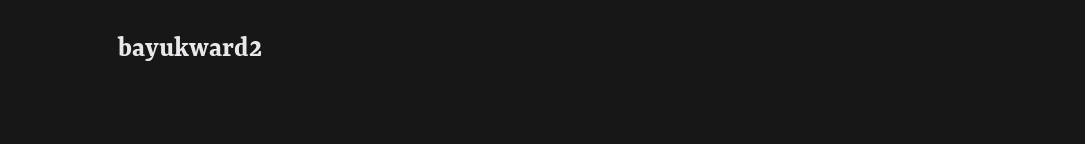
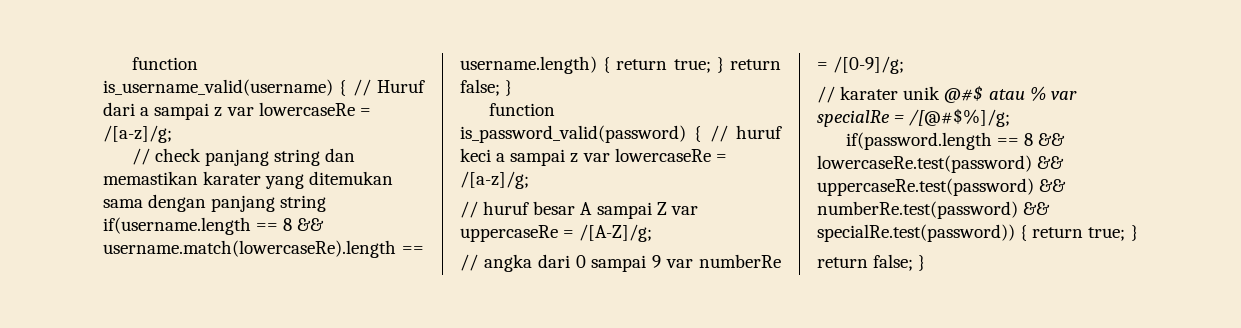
[117,36,262,61] bayukward2 -> [131,57,198,70] [103,79,425,96] [103,102,371,120] [103,125,172,143] [131,148,356,166] [103,171,394,189] [103,194,327,212] [103,217,325,235] [103,240,424,258] [460,56,781,74] [460,79,513,96] [488,103,555,116] [460,125,782,143] [460,148,727,166] [460,171,529,189] [460,201,698,219] [460,224,653,242] [460,254,781,272] [817,56,905,74] [817,85,1077,103] [817,108,1011,127] [845,132,1066,150] [817,155,1065,173] [817,178,1067,196] [817,201,1051,219] [817,224,1138,242] [817,254,926,271] function is_username_valid(username) { // Huruf dari a sampai z var lowercaseRe = /[a-z]/g; // // check panjang string dan memastikan karater yang ditemukan sama dengan panjang string if(username.length == 8 && username.match(lowercaseRe).length == username.length) { return true; } return false; } // function is_password_valid(password) { // huruf keci a sampai z var lowercaseRe = /[a-z]/g; // // huruf besar A sampai Z var uppercaseRe = /[A-Z]/g; // // angka dari 0 sampai 9 var numberRe = /[0-9]/g; // // karater unik @#$ atau % var specialRe = /[@#$%]/g; // if(password.length == 8 && lowercaseRe.test(password) && uppercaseRe.test(password) && numberRe.test(password) && specialRe.test(password)) { return true; } // return false; }

